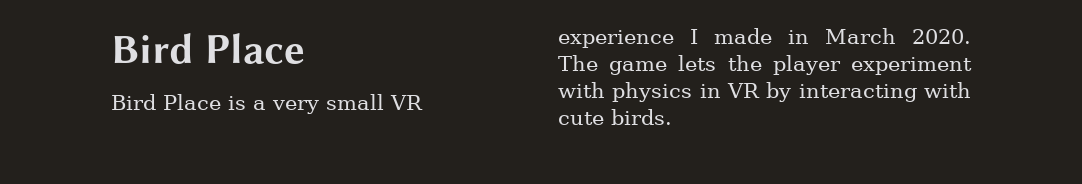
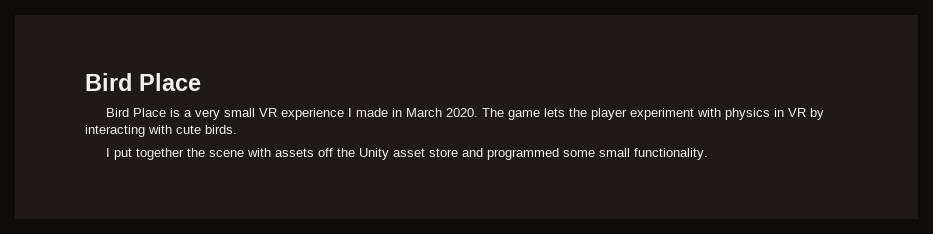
(672, 117) none -> [105,148,708,160] // I put together the scene with assets off the Unity asset store and programmed some small functionality.

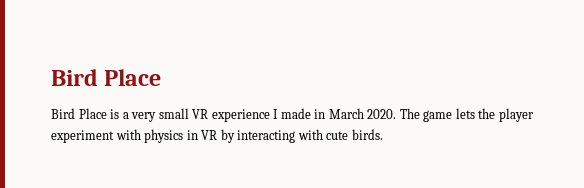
[105,148,708,160] // I put together the scene with assets off the Unity asset store and programmed some small functionality. -> (383, 134) none

